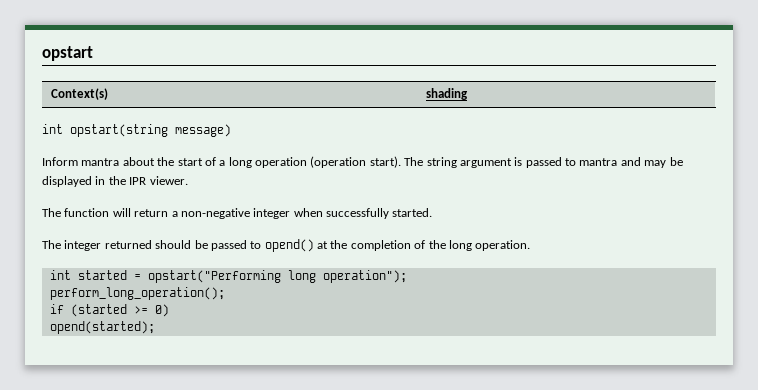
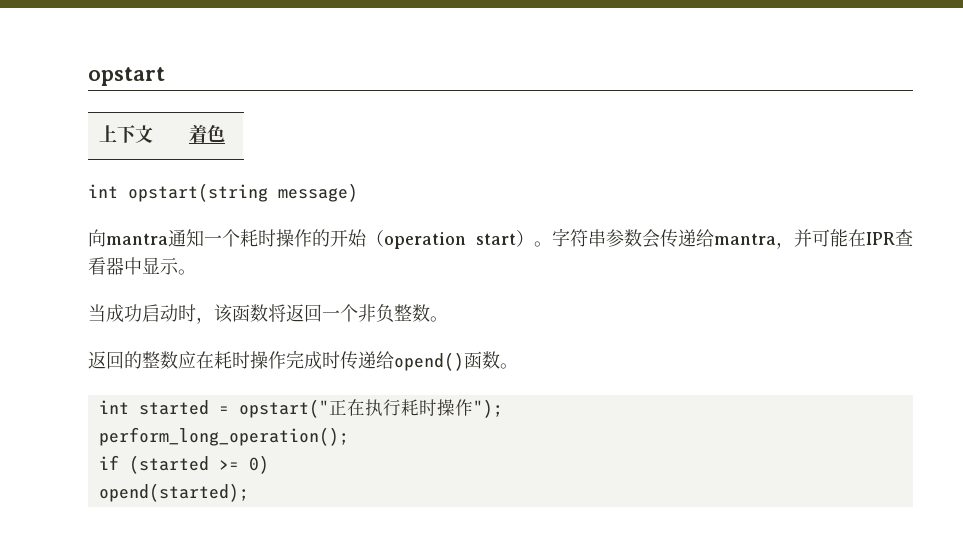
[51,88,109,100] [426,88,469,100] Context(s) | shading -> [99,125,154,143] [189,125,226,143] 上下文 | 着色
[42,156,683,168] [42,176,188,187] [42,208,433,219] [42,239,531,252] [49,270,407,283] Inform mantra about the start of a long operation (operation start). The string argument is passed to mantra and may be displayed in the IPR viewer. // The function will return a non-negative integer when successfully started. // The integer returned should be passed to opend() at the completion of the long operation. // int started = opstart("Performing long operation"); -> [88,228,913,249] [88,257,196,275] [88,304,448,324] [88,350,518,371] [98,399,503,418] 向mantra通知一个耗时操作的开始（operation start）。字符串参数会传递给mantra，并可能在IPR查看器中显示。 // 当成功启动时，该函数将返回一个非负整数。 // 返回的整数应在耗时操作完成时传递给opend()函数。 // int started = opstart("正在执行耗时操作");

